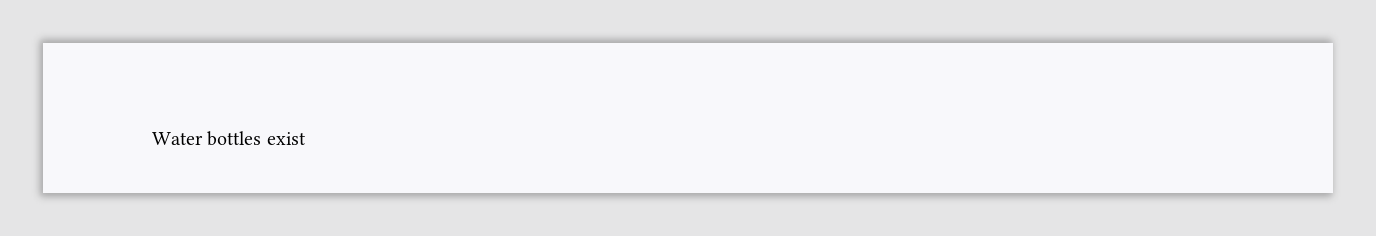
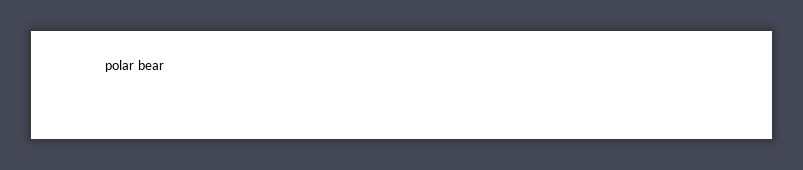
[152,131,306,146] Water bottles exist -> [105,60,164,72] polar bear

